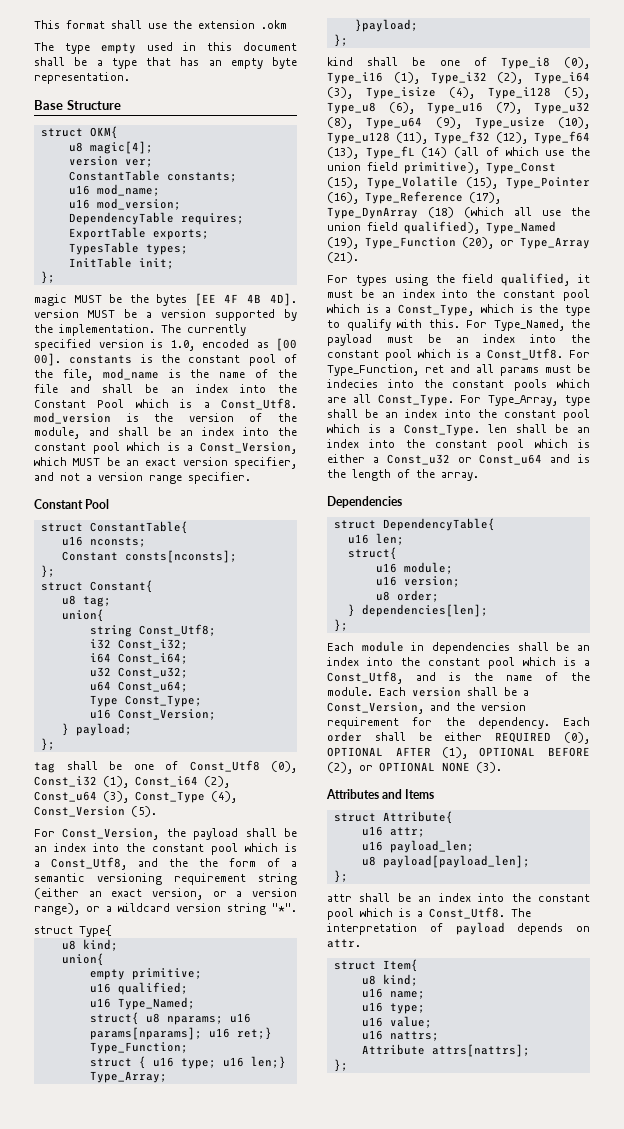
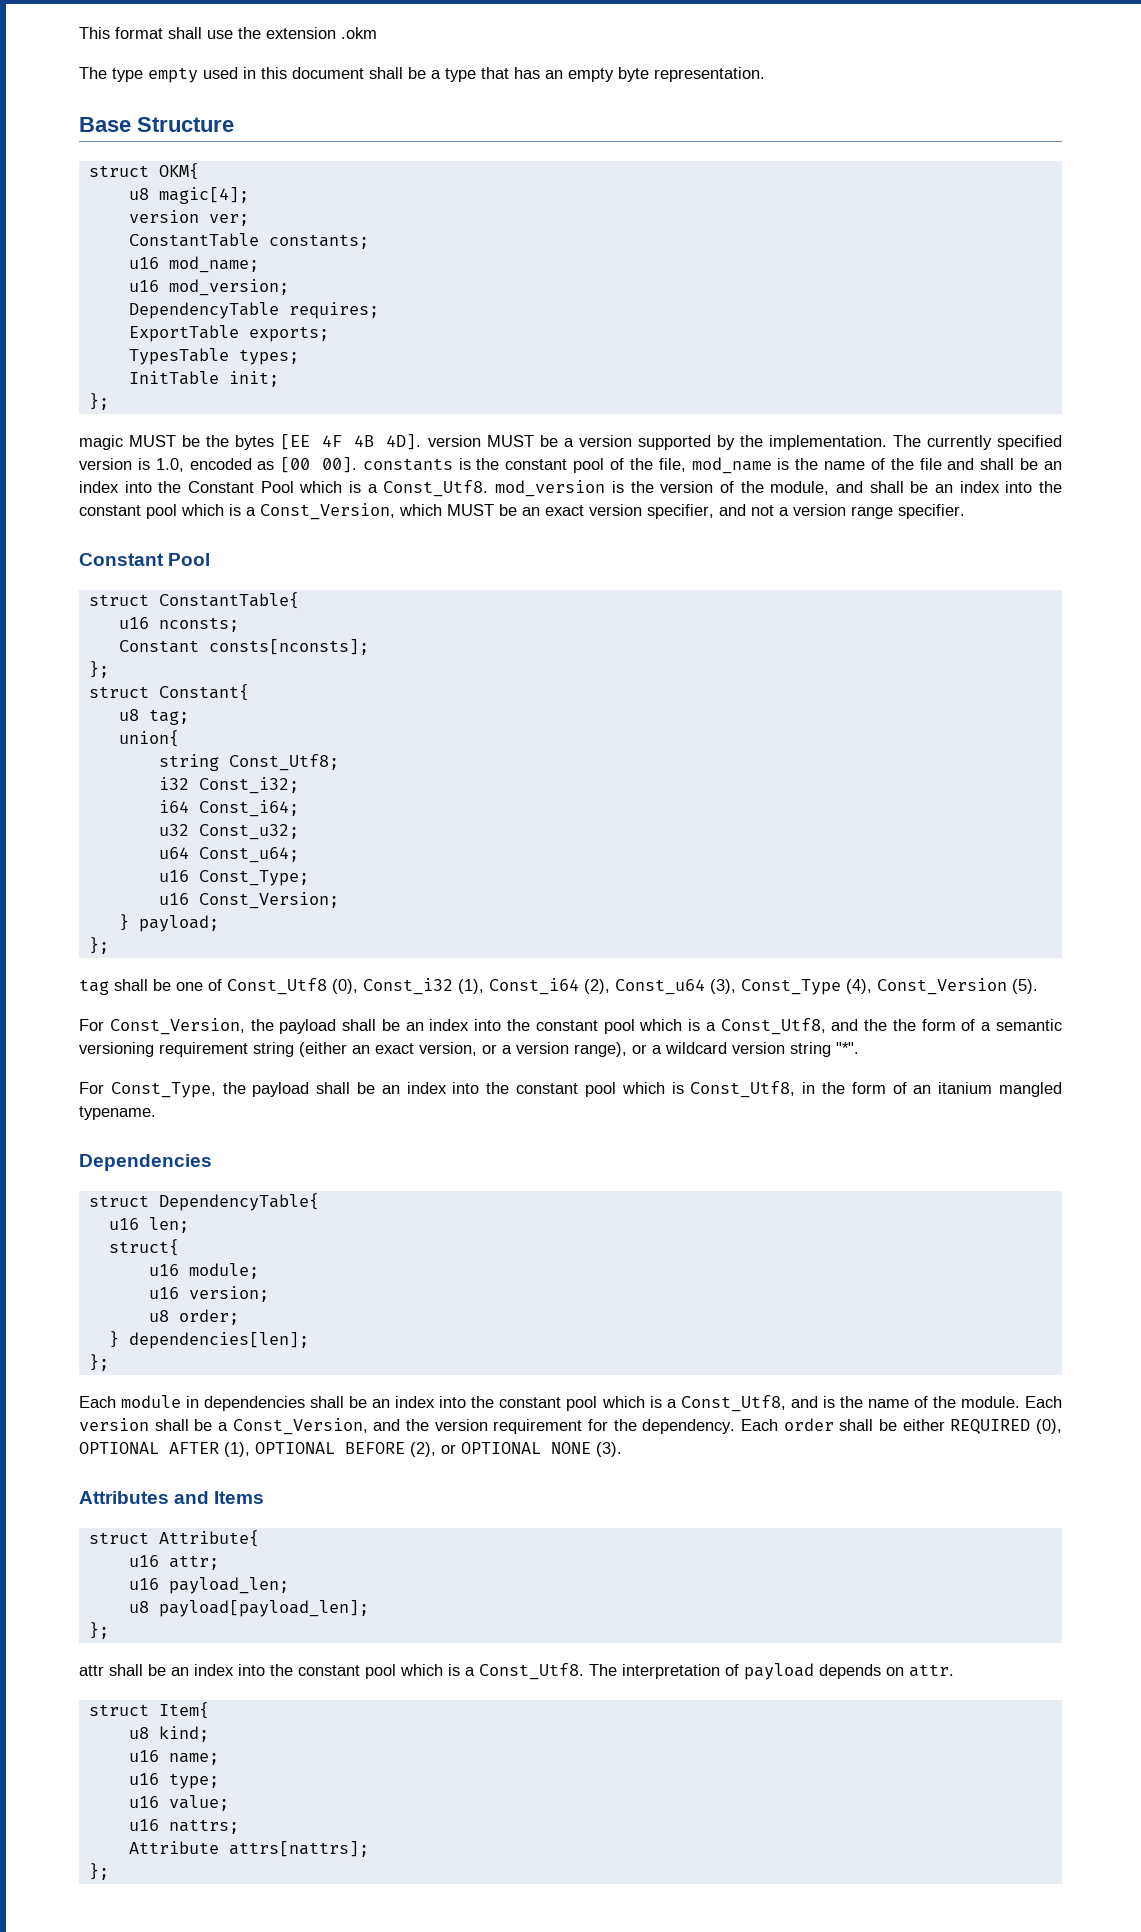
[89,695,118,707] Type -> [158,870,189,882] u16
[34,925,112,937] [61,939,118,951] [61,953,104,966] [89,968,202,980] [89,982,188,995] [89,997,195,1010] [89,1012,251,1025] [89,1027,272,1040] [89,1042,188,1054] [89,1056,286,1069] [89,1071,167,1083] [354,19,418,32] [333,34,348,47] [327,57,590,69] [327,72,590,84] [327,87,590,99] [327,102,590,114] [327,117,590,129] [327,131,590,144] [327,146,590,159] [327,162,556,174] [327,176,590,189] [327,191,501,204] [327,207,590,219] [327,221,556,234] [327,237,590,249] [327,252,359,263] [327,273,590,286] [327,289,590,301] [327,304,590,316] [327,319,590,331] [327,334,590,346] [327,348,590,361] [327,364,590,376] [327,379,590,391] [327,394,590,406] struct Type{ // u8 kind; // union{ // empty primitive; // u16 qualified; // u16 Type_Named; // struct{ u8 nparams; u16 params[nparams]; u16 ret;} Type_Function; // struct { u16 type; u16 len;} Type_Array; // }payload; // }; // kind shall be one of Type_i8 (0), Type_i16 (1), Type_i32 (2), Type_i64 (3), Type_isize (4), Type_i128 (5), Type_u8 (6), Type_u16 (7), Type_u32 (8), Type_u64 (9), Type_usize (10), Type_u128 (11), Type_f32 (12), Type_f64 (13), Type_fL (14) (all of which use the union field primitive), Type_Const (15), Type_Volatile (15), Type_Pointer (16), Type_Reference (17), Type_DynArray (18) (which all use the union field qualified), Type_Named (19), Type_Function (20), or Type_Array (21). // For types using the field qualified, it must be an index into the constant pool which is a Const_Type, which is the type to qualify with this. For Type_Named, the payload must be an index into the constant pool which is a Const_Utf8. For Type_Function, ret and all params must be indecies into the constant pools which are all Const_Type. For Type_Array, type -> [79,1082,310,1098] For Const_Type, the payload
[389,424,590,436] [327,439,590,451] [327,454,590,465] [327,469,479,481] a Const_Type. len shall be an index into the constant pool which is either a Const_u32 or Const_u64 and is the length of the array. -> [690,1081,1063,1098] [79,1106,156,1120] Const_Utf8, in the form of an itanium mangled typename.

